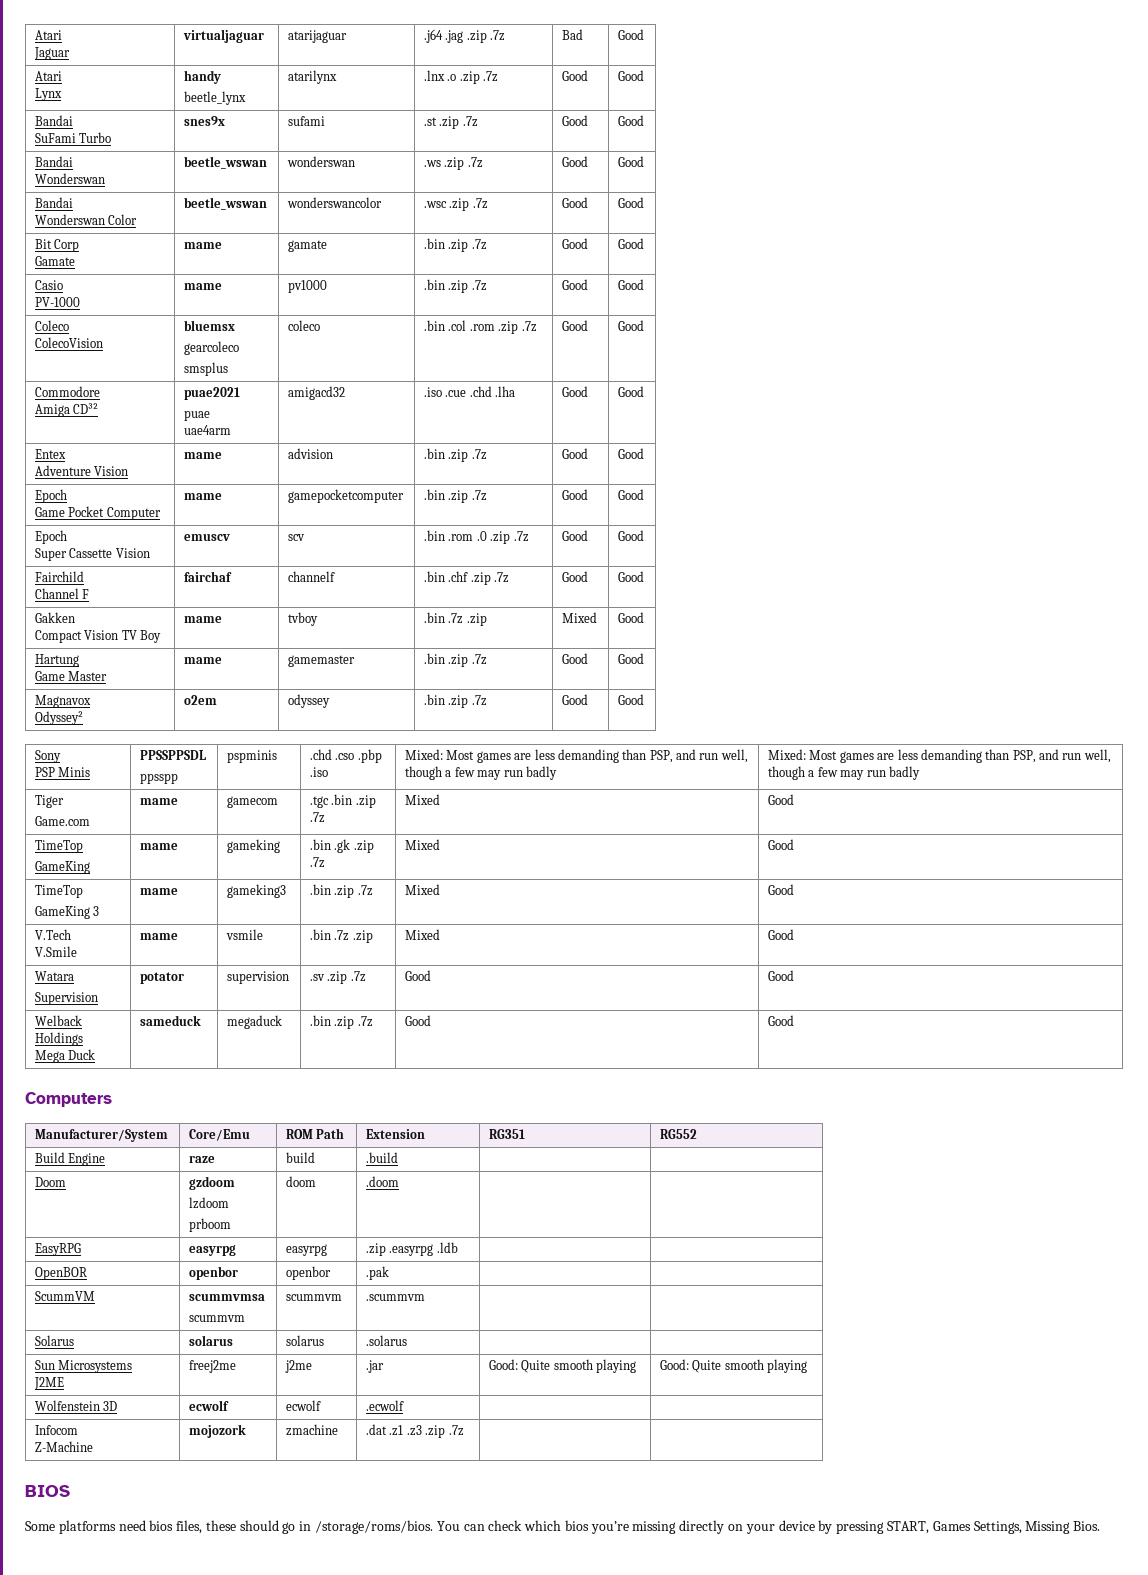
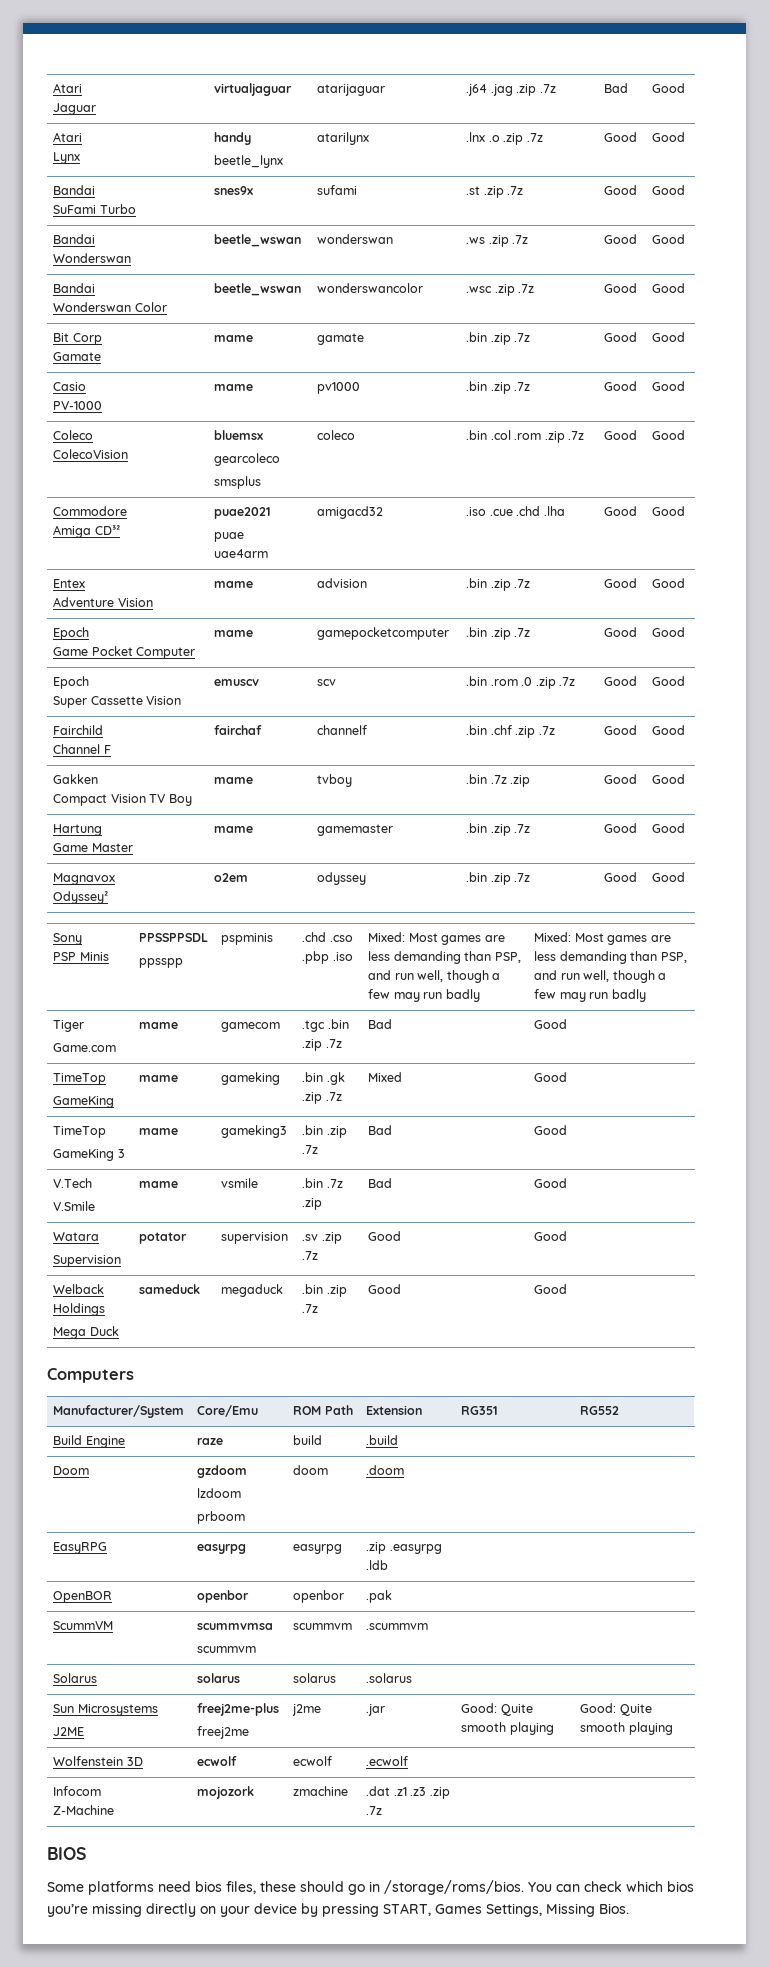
[562,612,598,623] Mixed -> [604,774,638,784] Good
[405,794,441,805] Mixed -> [368,1019,393,1029] Bad
[405,884,441,895] Mixed -> [368,1125,393,1135] Bad
[405,929,441,940] Mixed -> [368,1178,393,1188] Bad
(65, 1383) none -> [197,1703,280,1716] freej2me-plus //

